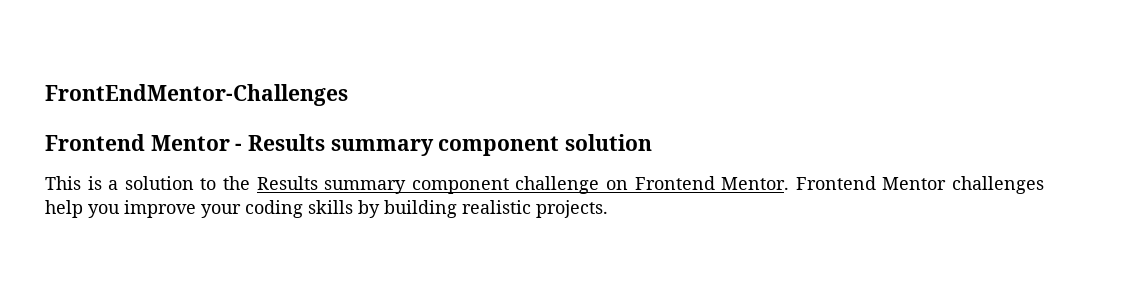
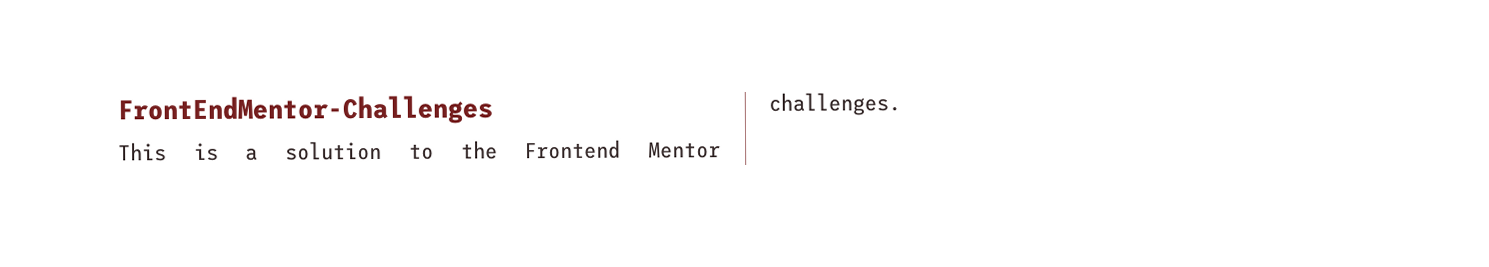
[45,134,653,156] // Frontend Mentor - Results summary component solution -> (493, 110) none
[256,176,1045,194] [45,200,608,218] Results summary component challenge on Frontend Mentor. Frontend Mentor challenges help you improve your coding skills by building realistic projects. -> [524,139,721,160] [768,92,901,116] Frontend Mentor challenges.

